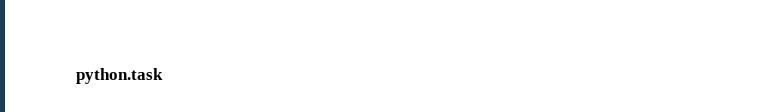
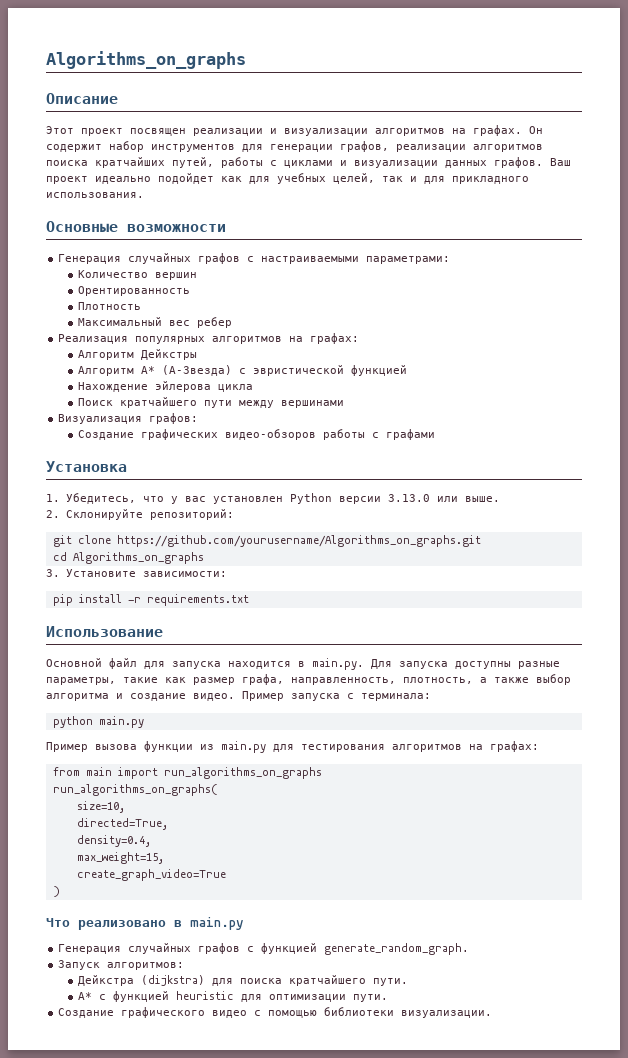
[76,68,163,84] python.task -> [46,51,246,69] [46,93,118,104] [46,125,543,136] [46,141,543,152] [46,157,571,168] [46,173,529,184] [46,192,144,198] [46,221,226,232] [58,253,451,264] [77,270,197,280] [77,286,190,296] [77,302,141,310] [77,317,232,328] [58,333,360,344] [77,349,197,360] [77,365,407,376] [77,381,253,392] [77,397,344,408] [58,413,199,424] [77,429,435,440] [46,461,127,472] [46,493,500,504] [46,509,234,520] [52,535,481,547] [52,552,204,564] [46,569,227,577] [52,594,249,606] [46,626,163,637] [46,658,560,670] [46,674,571,685] [46,691,431,701] [52,716,144,728] [46,741,539,753] [52,767,322,779] [52,784,218,796] [76,801,125,813] [76,818,168,830] [76,835,151,847] [76,852,164,864] [76,869,226,881] [52,886,60,897] [46,917,244,930] [58,943,470,955] [58,960,185,970] [77,975,408,986] [77,991,388,1002] [58,1007,493,1018] Algorithms_on_graphs // Описание // Этот проект посвящен реализации и визуализации алгоритмов на графах. Он содержит набор инструментов для генерации графов, реализации алгоритмов поиска кратчайших путей, работы с циклами и визуализации данных графов. Ваш проект идеально подойдет как для учебных целей, так и для прикладного использования. // Основные возможности // Генерация случайных графов с настраиваемыми параметрами: // Количество вершин // Орентированность // Плотность // Максимальный вес ребер // Реализация популярных алгоритмов на графах: // Алгоритм Дейкстры // Алгоритм A* (А-Звезда) с эвристической функцией // Нахождение эйлерова цикла // Поиск кратчайшего пути между вершинами // Визуализация графов: // Создание графических видео-обзоров работы с графами // Установка // 1. Убедитесь, что у вас установлен Python версии 3.13.0 или выше. // 2. Склонируйте репозиторий: // git clone https://github.com/yourusername/Algorithms_on_graphs.git // cd Algorithms_on_graphs // 3. Установите зависимости: // pip install -r requirements.txt // Использование // Основной файл для запуска находится в main.py. Для запуска доступны разные параметры, такие как размер графа, направленность, плотность, а также выбор алгоритма и создание видео. Пример запуска с терминала: // python main.py // Пример вызова функции из main.py для тестирования алгоритмов на графах: // from main import run_algorithms_on_graphs // run_algorithms_on_graphs( // size=10, // directed=True, // density=0.4, // max_weight=15, // create_graph_video=True // ) // Что реализовано в main.py // Генерация случайных графов с функцией generate_random_graph. // Запуск алгоритмов: // Дейкстра (dijkstra) для поиска кратчайшего пути. // A* с функцией heuristic для оптимизации пути. // Создание графического видео с помощью библиотеки визуализации.

